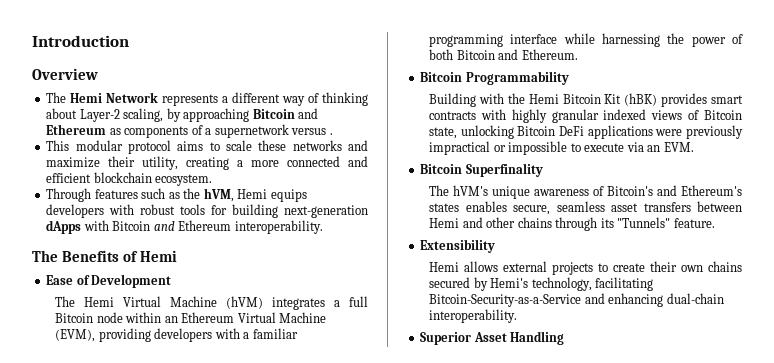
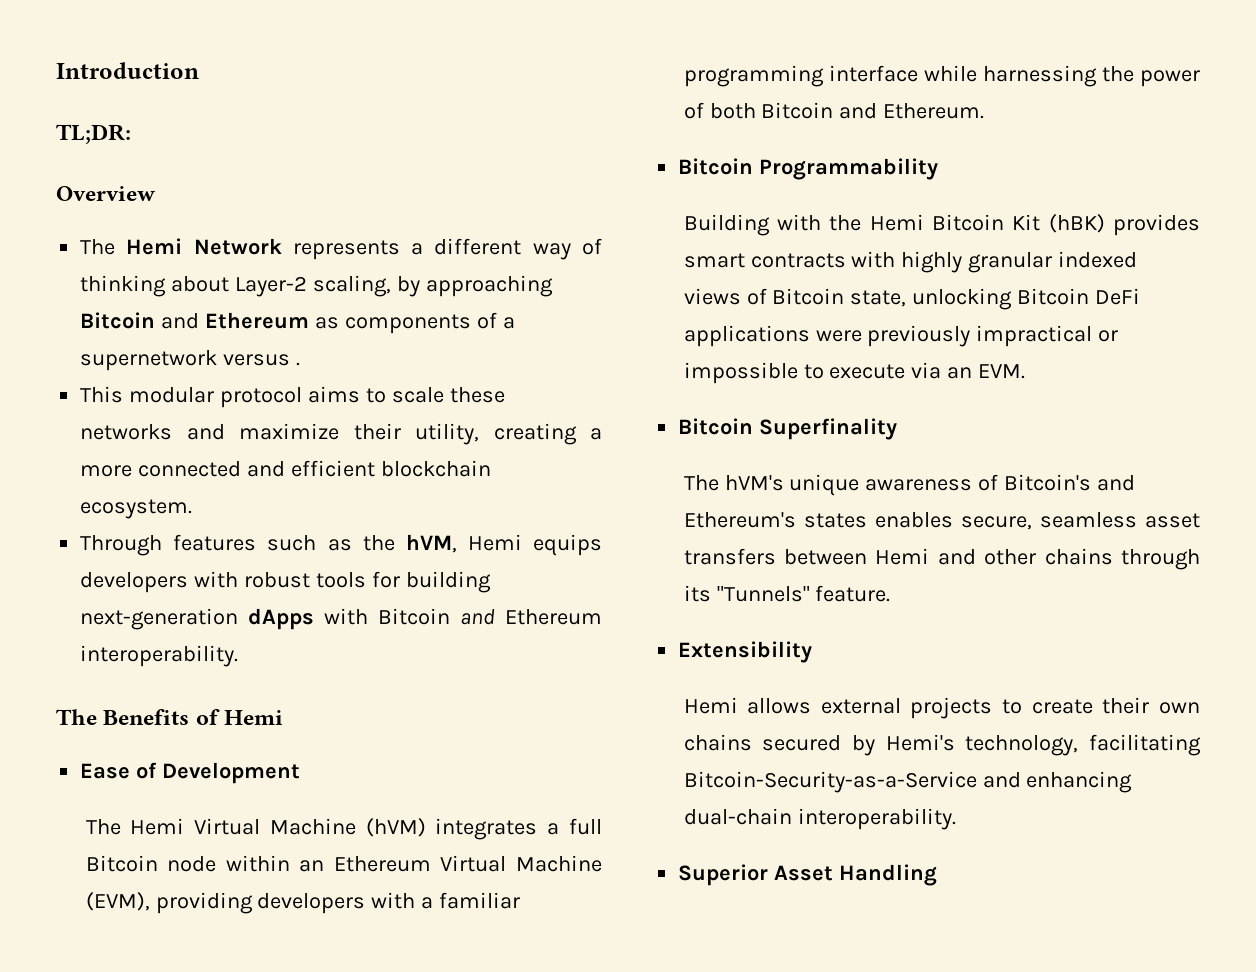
(129, 41) none -> [56,124,131,144] // TL;DR:

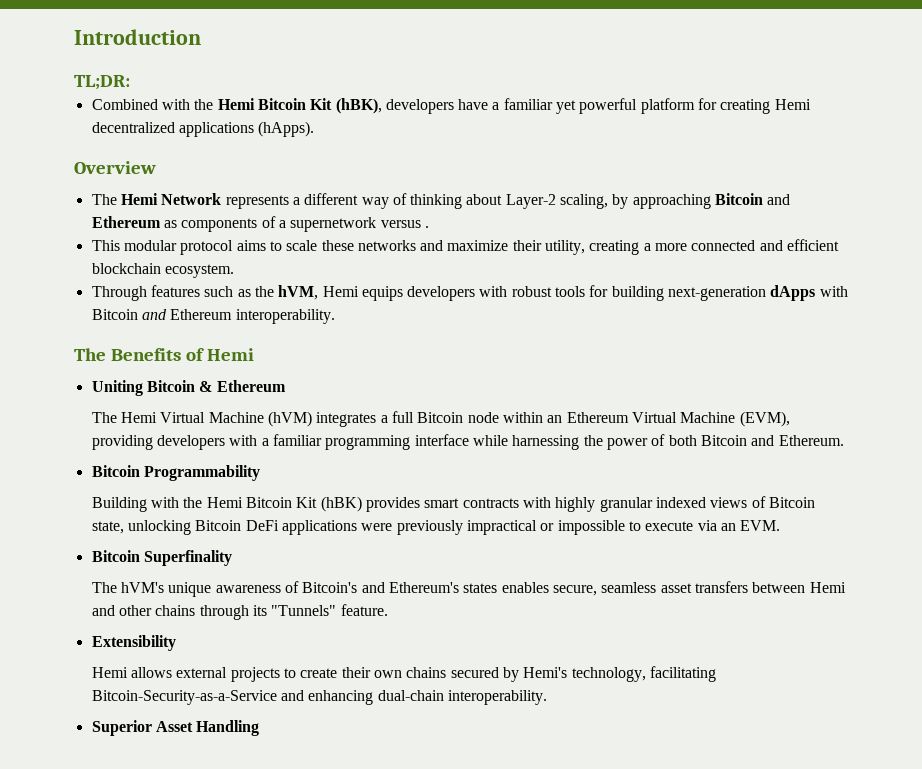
(131, 134) none -> [91,98,811,114] [91,121,315,137] // Combined with the Hemi Bitcoin Kit (hBK), developers have a familiar yet powerful platform for creating Hemi decentralized applications (hApps).
[80,762,301,784] Ease of Development -> [91,380,286,396] Uniting Bitcoin & Ethereum

